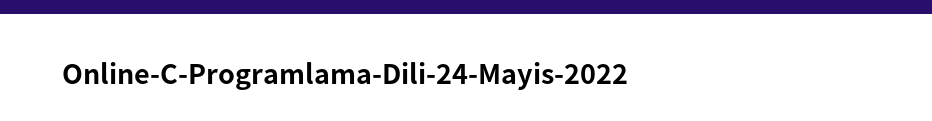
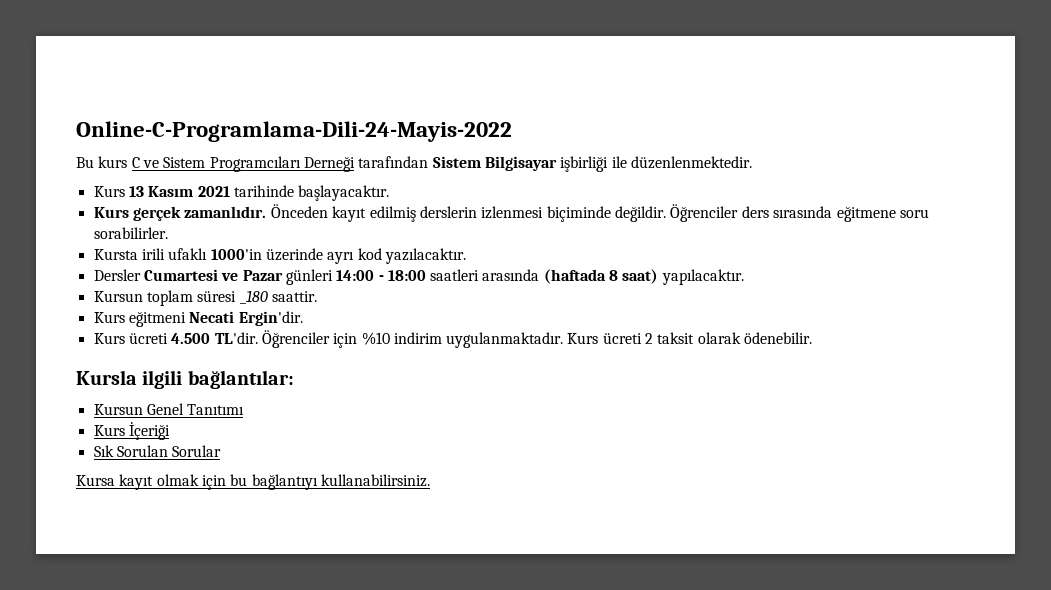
(628, 76) none -> [76,156,752,172] [93,185,390,201] [93,204,929,222] [93,227,168,239] [93,248,466,264] [93,269,744,285] [93,290,317,306] [93,311,303,327] [93,330,813,348] [76,370,294,389] [93,403,245,415] [93,422,170,440] [93,445,222,457] [76,474,430,490] // Bu kurs C ve Sistem Programcıları Derneği tarafından Sistem Bilgisayar işbirliği ile düzenlenmektedir. // Kurs 13 Kasım 2021 tarihinde başlayacaktır. // Kurs gerçek zamanlıdır. Önceden kayıt edilmiş derslerin izlenmesi biçiminde değildir. Öğrenciler ders sırasında eğitmene soru sorabilirler. // Kursta irili ufaklı 1000'in üzerinde ayrı kod yazılacaktır. // Dersler Cumartesi ve Pazar günleri 14:00 - 18:00 saatleri arasında (haftada 8 saat) yapılacaktır. // Kursun toplam süresi _180 saattir. // Kurs eğitmeni Necati Ergin'dir. // Kurs ücreti 4.500 TL'dir. Öğrenciler için %10 indirim uygulanmaktadır. Kurs ücreti 2 taksit olarak ödenebilir. // Kursla ilgili bağlantılar: // Kursun Genel Tanıtımı // Kurs İçeriği // Sık Sorulan Sorular // Kursa kayıt olmak için bu bağlantıyı kullanabilirsiniz.

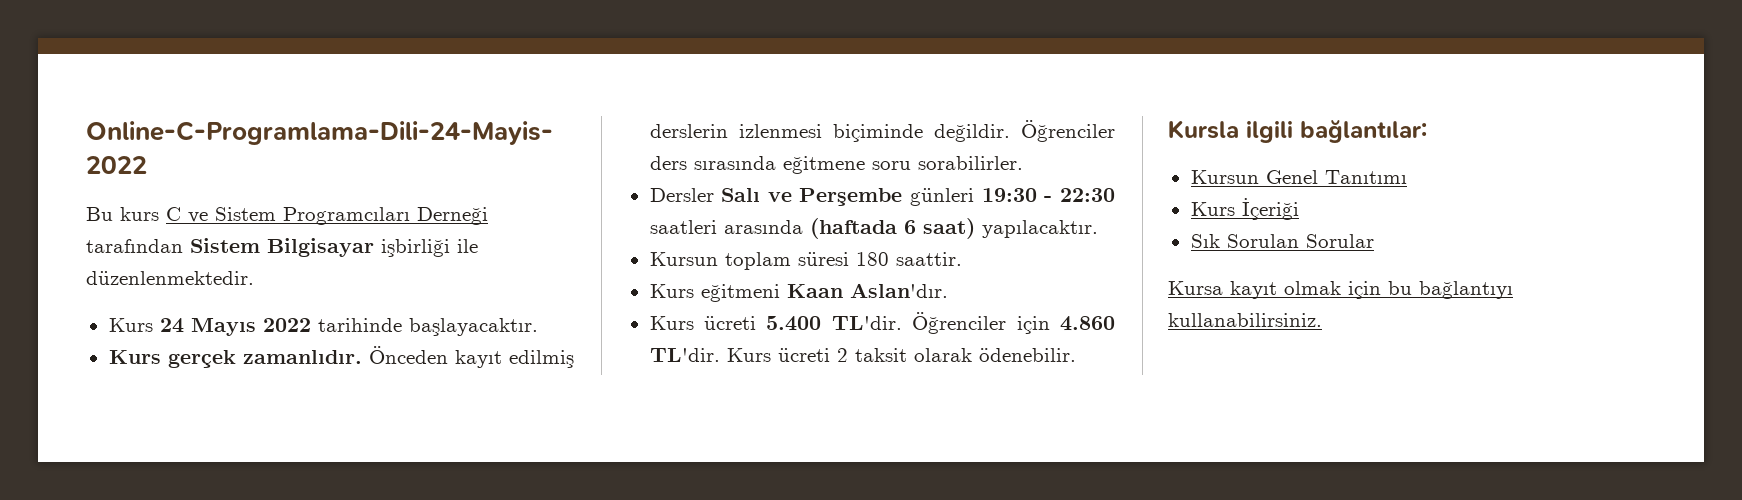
[128,186,230,197] 13 Kasım 2021 -> [159,318,311,336] 24 Mayıs 2022
[93,248,466,264] [93,269,426,285] Kursta irili ufaklı 1000'in üzerinde ayrı kod yazılacaktır. // Dersler Cumartesi ve Pazar günleri 14:00 - 18:00 -> [649,188,1115,206] Dersler Salı ve Perşembe günleri 19:30 - 22:30
[609,270,619,281] 8 -> [903,220,916,234] 6
[239,290,268,304] _180 -> [855,252,889,266] 180
[189,311,303,326] [93,333,211,344] Necati Ergin'dir. // Kurs ücreti 4.500 -> [786,283,948,298] [649,316,822,331] Kaan Aslan'dır. // Kurs ücreti 5.400
[361,332,564,348] %10 indirim uygulanmaktadır. -> [1060,316,1115,331] [649,348,720,362] 4.860 TL'dir.

